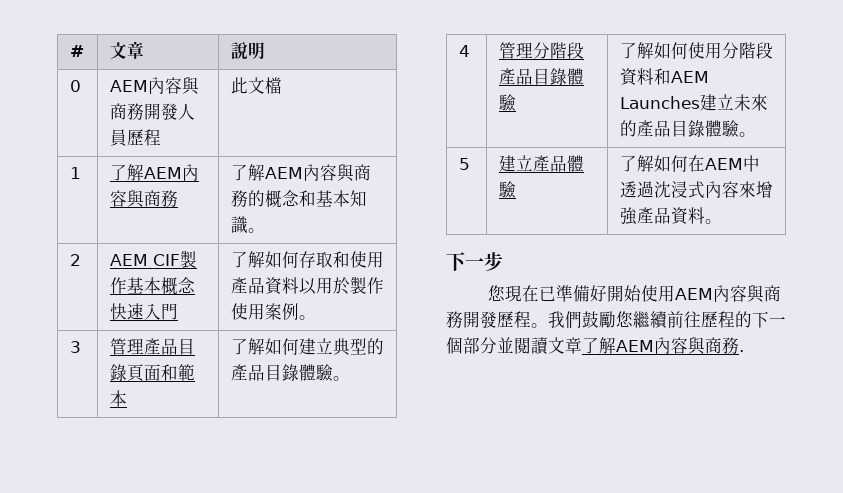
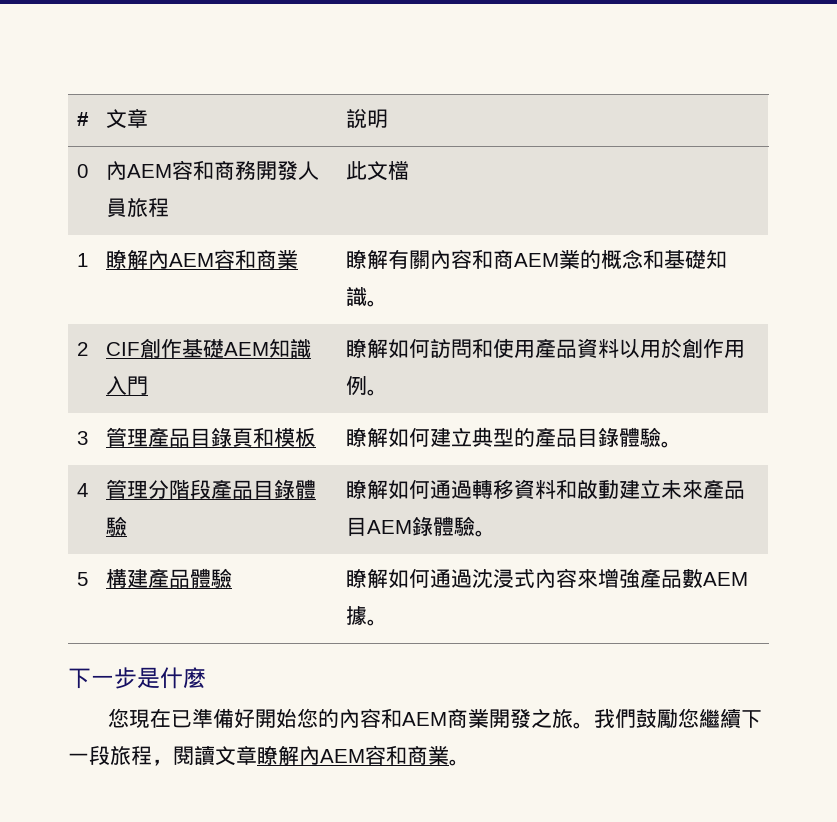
[109,77,200,95] AEM內容與 -> [105,160,214,180] 內AEM容和
[126,129,144,146] 歷 -> [126,198,148,217] 旅
[109,164,199,181] [109,190,178,208] [230,164,371,182] [230,190,248,207] 了解AEM內容與商務 | 了解AEM內容與商務 -> [105,249,298,269] [345,249,580,269] 瞭解內AEM容和商業 | 瞭解有關內容和商AEM業
[332,190,350,207] 本 -> [684,250,706,269] 礎
[109,250,197,268] [109,277,195,295] [109,303,178,320] [230,251,333,268] AEM CIF製作基本概念快速入門 | 了解如何存取 -> [105,338,311,358] [105,376,148,395] [345,338,472,358] CIF創作基礎AEM知識入門 | 瞭解如何訪問
[349,276,384,294] [230,303,282,320] 製作使用案 -> [681,338,745,358] 創作用
[143,364,195,381] [109,390,127,407] [230,338,248,355] 面和範本 | 了 -> [252,427,316,447] [345,428,367,447] 和模板 | 瞭
[619,42,773,59] [619,68,709,86] [619,94,768,111] [619,120,688,137] 了解如何使用分階段資料和AEM Launches建立未來的產品目 -> [345,479,745,499] [345,517,412,536] 瞭解如何通過轉移資料和啟動建立未來產品目AEM
[498,155,533,172] 建立 -> [105,568,148,588] 構建
[619,155,760,172] [619,181,637,198] 了解如何在AEM中透 -> [345,568,451,588] 瞭解如何通
[670,207,705,225] 資料 -> [681,569,748,589] [345,606,367,625] 數AEM據
(503, 261) none -> [137,667,206,689] 是什麼
[640,285,781,303] [446,311,786,329] [446,337,744,355] 使用AEM內容與商務開發歷程。我們鼓勵您繼續前往歷程的下一個部分並閱讀文章了解AEM內容與商務. -> [297,708,763,729] [68,745,470,766] 您的內容和AEM商業開發之旅。我們鼓勵您繼續下一段旅程，閱讀文章瞭解內AEM容和商業。

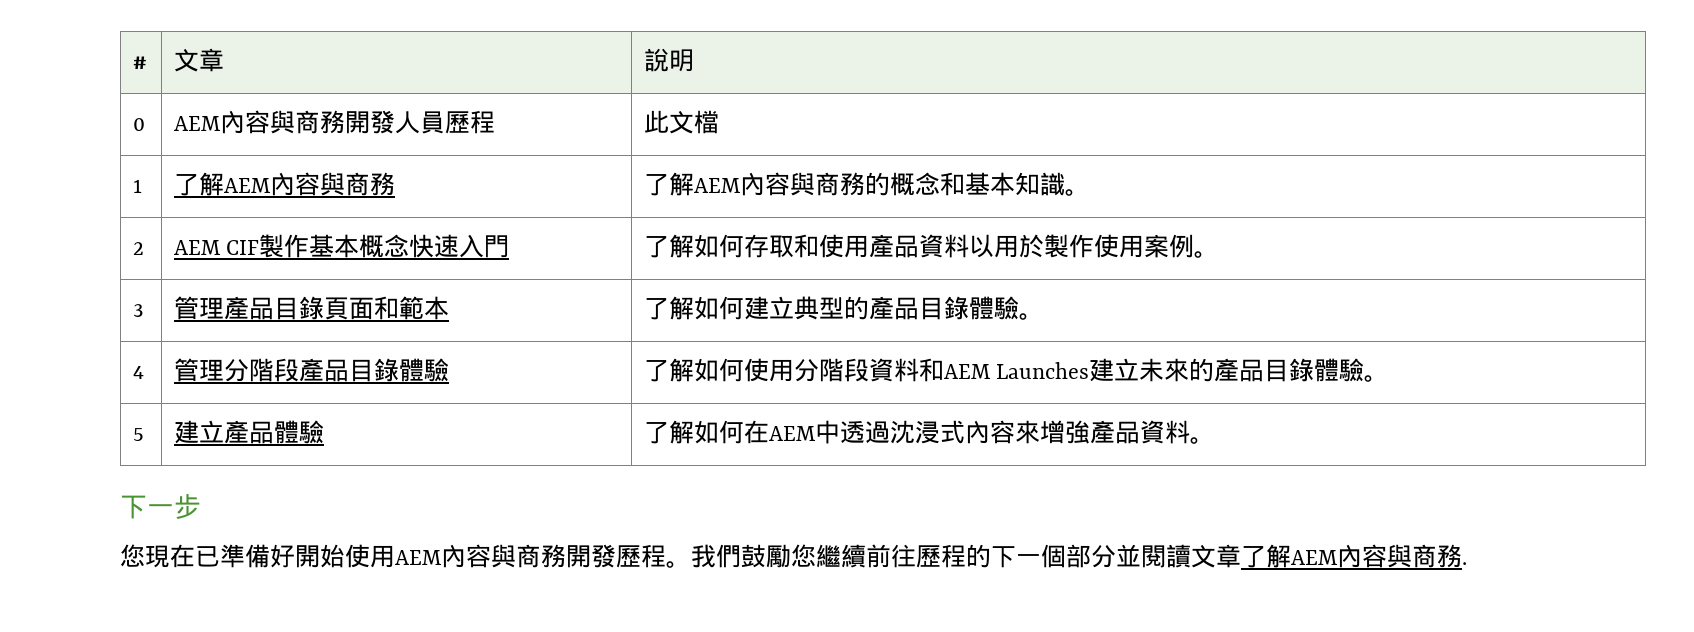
[105,160,214,180] 內AEM容和 -> [173,110,295,134] AEM內容與
[126,198,148,217] 旅 -> [444,111,470,134] 歷
[105,249,298,269] [345,249,580,269] 瞭解內AEM容和商業 | 瞭解有關內容和商AEM業 -> [173,172,395,196] [643,172,865,196] 了解AEM內容與商務 | 了解AEM內容與商務
[684,250,706,269] 礎 -> [989,172,1015,196] 本
[105,338,311,358] [105,376,148,395] [345,338,472,358] CIF創作基礎AEM知識入門 | 瞭解如何訪問 -> [173,234,510,258] [643,234,794,258] AEM CIF製作基本概念快速入門 | 了解如何存取
[681,338,745,358] 創作用 -> [1043,234,1169,258] 製作使用案
[252,427,316,447] [345,428,367,447] 和模板 | 瞭 -> [348,296,449,320] [643,298,669,320] 面和範本 | 了
[345,479,745,499] [345,517,412,536] 瞭解如何通過轉移資料和啟動建立未來產品目AEM -> [643,358,1290,382] 了解如何使用分階段資料和AEM Launches建立未來的產品目
[105,568,148,588] 構建 -> [173,420,224,444] 建立
[345,568,451,588] 瞭解如何通 -> [643,420,865,444] 了解如何在AEM中透
[681,569,748,589] [345,606,367,625] 數AEM據 -> [1139,420,1190,444] 資料
[137,667,206,689] 是什麼 -> (201, 506) none
[297,708,763,729] [68,745,470,766] 您的內容和AEM商業開發之旅。我們鼓勵您繼續下一段旅程，閱讀文章瞭解內AEM容和商業。 -> [345,544,1467,568] 使用AEM內容與商務開發歷程。我們鼓勵您繼續前往歷程的下一個部分並閱讀文章了解AEM內容與商務.

